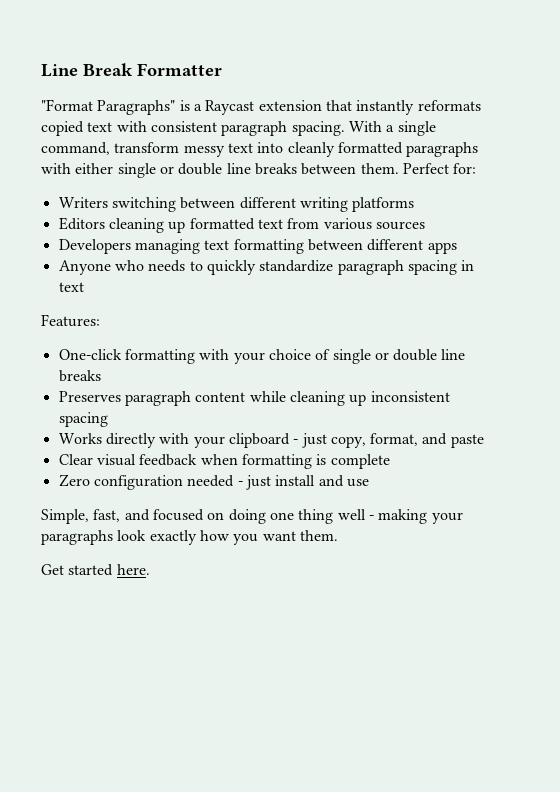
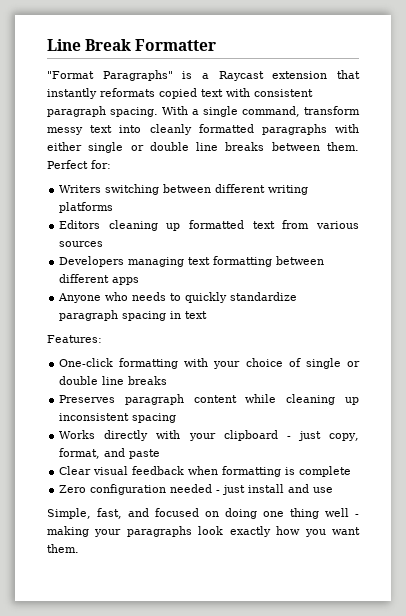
[41,564,150,576] // Get started here. -> (79, 548) none

